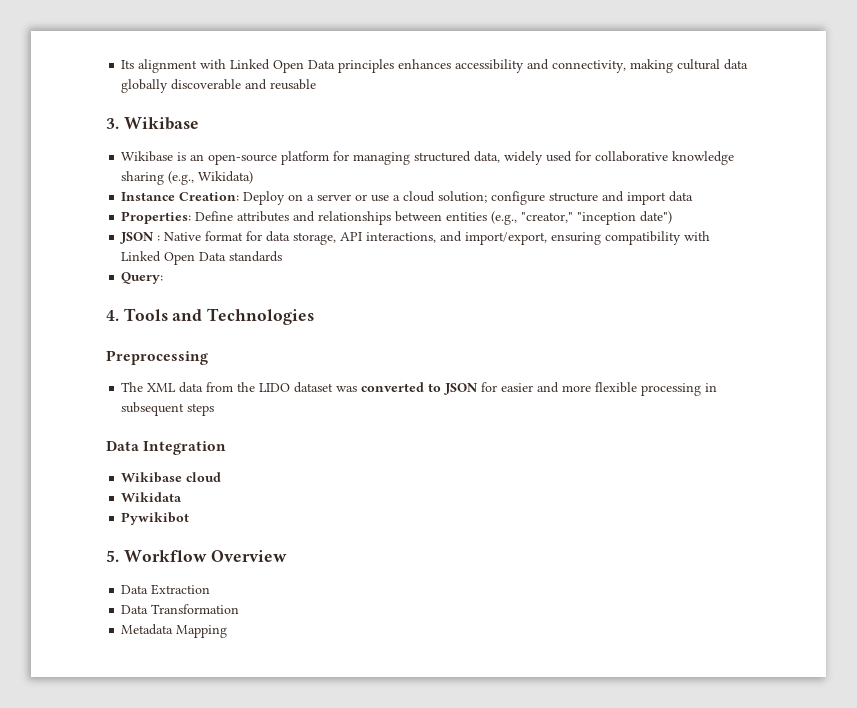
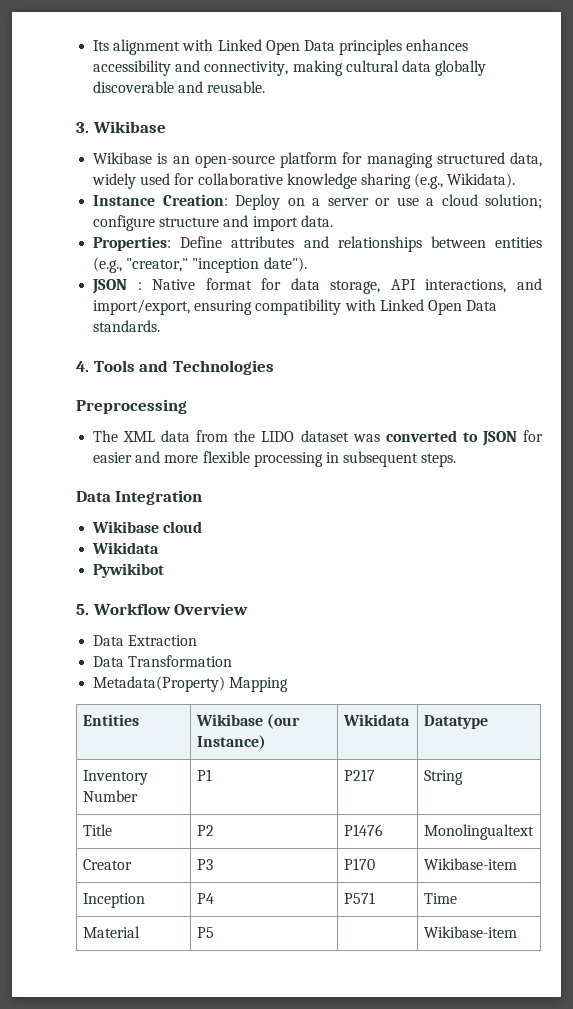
[270,79,317,90] reusable -> [207,81,266,93] reusable.
[198,171,254,184] Wikidata) -> [447,173,516,188] Wikidata).
[669,191,694,202] data -> [300,215,333,227] data.
[640,211,673,224] date") -> [263,257,307,272] date").
[229,251,283,262] [121,272,164,284] standards // Query: -> [93,320,161,332] standards.
[187,403,215,416] steps -> [421,453,457,467] steps.
[121,624,174,635] Metadata -> [93,676,226,692] Metadata(Property)
(228, 631) none -> [82,714,139,726] [195,714,300,729] [196,735,266,750] [342,714,410,726] [423,715,488,729] [82,770,148,785] [82,790,138,802] [196,769,212,781] [343,769,375,781] [423,770,463,785] [82,824,112,836] [196,825,214,836] [343,824,383,836] [423,824,534,840] [82,859,132,870] [196,859,213,870] [343,858,375,870] [423,858,517,870] [82,893,145,908] [196,893,214,904] [343,892,375,904] [423,893,457,904] [82,926,140,938] [196,927,214,938] [423,926,517,938] // Entities | Wikibase (our Instance) | Wikidata | Datatype // Inventory Number | P1 | P217 | String // Title | P2 | P1476 | Monolingualtext // Creator | P3 | P170 | Wikibase-item // Inception | P4 | P571 | Time // Material | P5 | | Wikibase-item

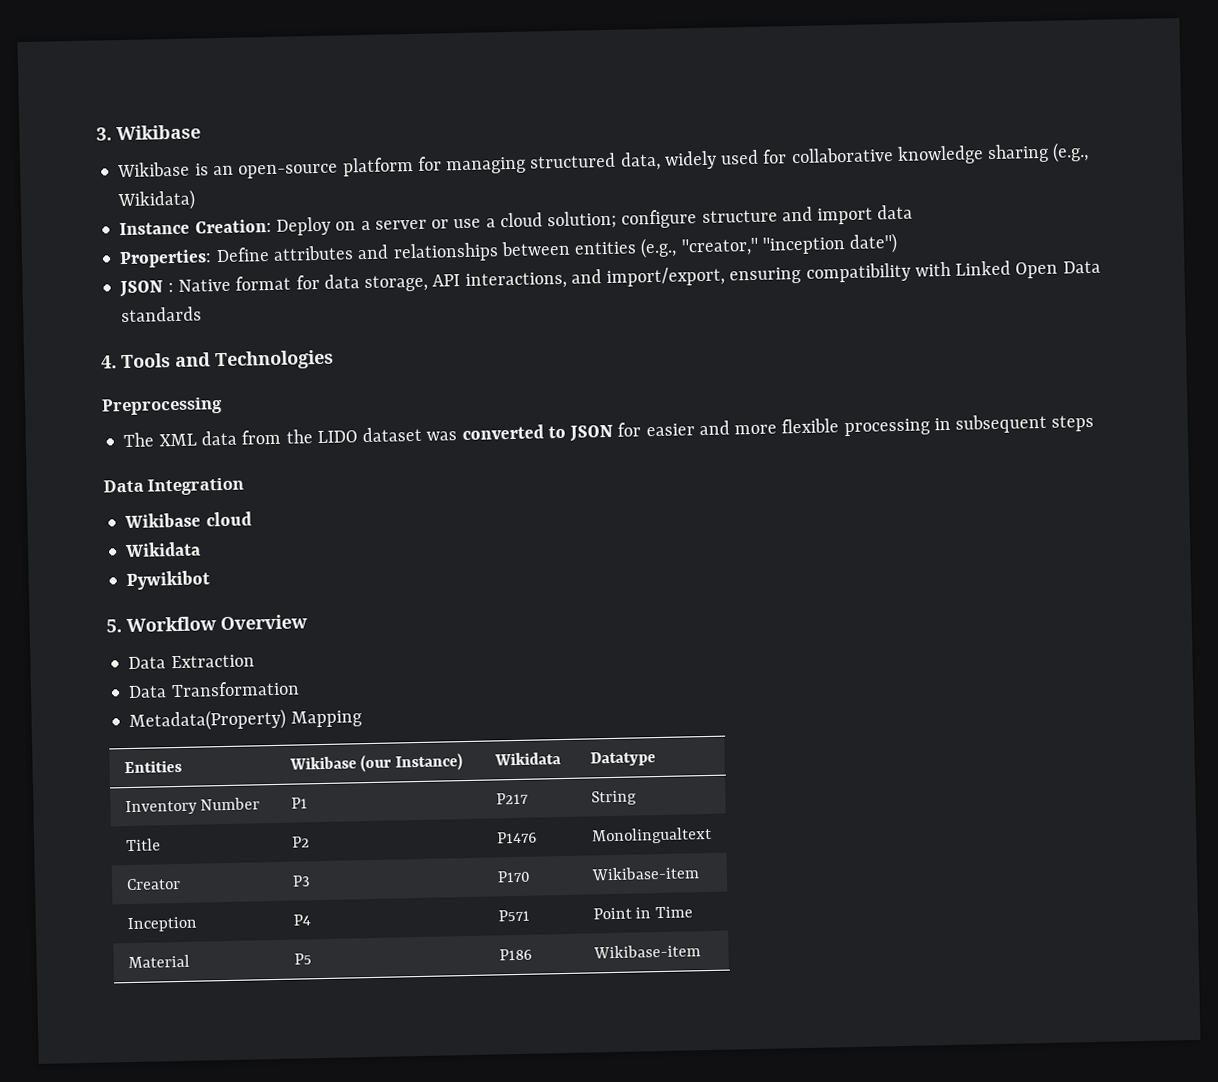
[93,39,469,55] [93,60,487,76] [93,81,266,93] Its alignment with Linked Open Data principles enhances accessibility and connectivity, making cultural data globally discoverable and reusable. // -> (96, 134) none
[447,173,516,188] Wikidata). -> [117,189,197,212] Wikidata)
[300,215,333,227] data. -> [877,204,914,220] data
[263,257,307,272] date"). -> [849,232,899,254] date")
[93,320,161,332] standards. -> [121,306,203,323] standards
[421,453,457,467] steps. -> [1051,414,1095,432] steps
(375, 898) none -> [592,907,652,920] Point in
(214, 932) none -> [498,948,532,961] P186

